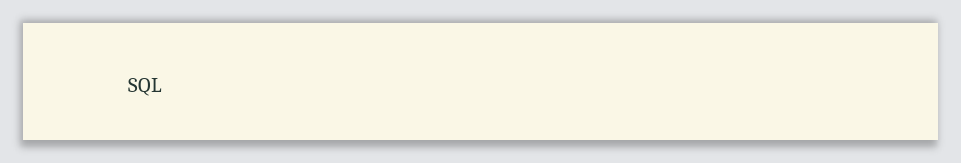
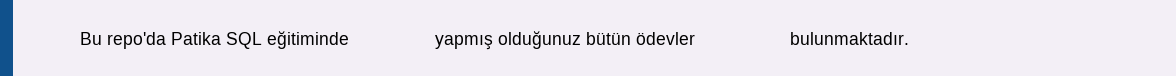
[128,78,162,96] SQL -> [80,31,909,50] Bu repo'da Patika SQL eğitiminde yapmış olduğunuz bütün ödevler bulunmaktadır.

